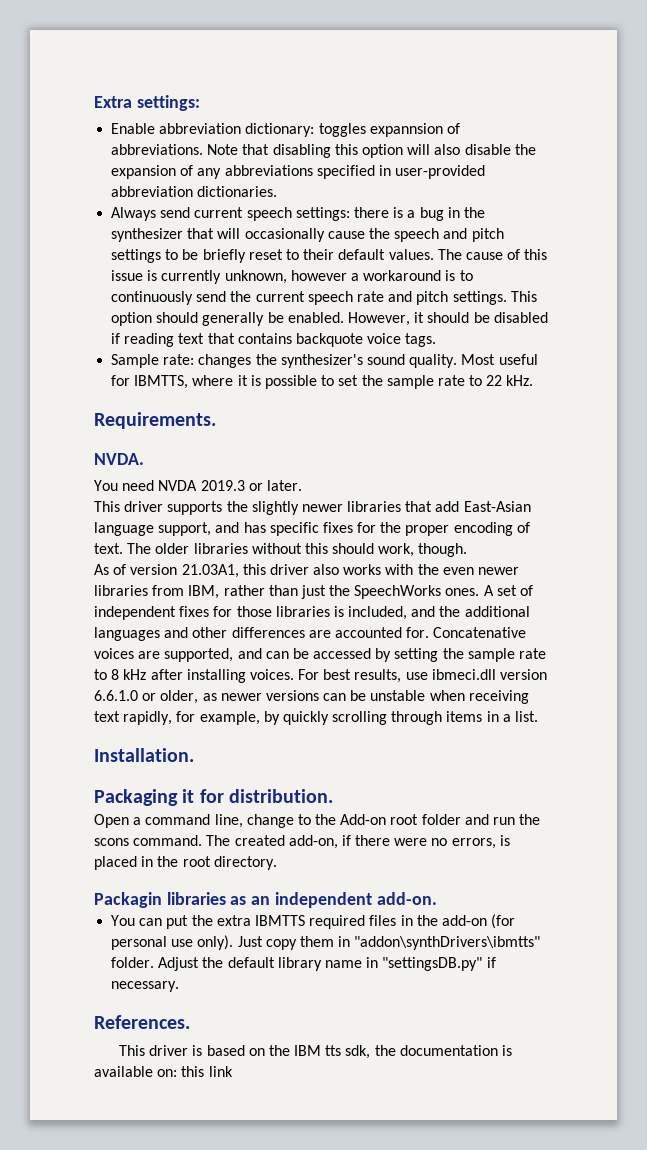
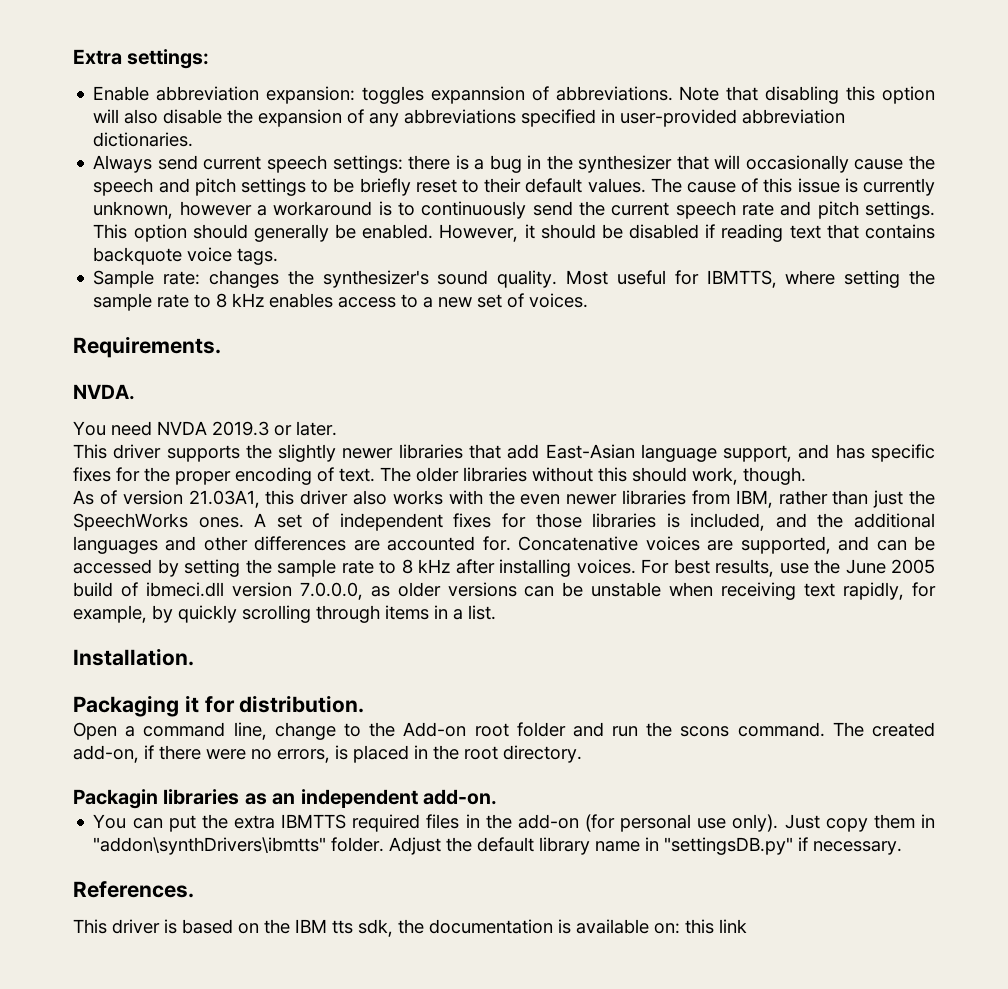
[245,123,315,137] dictionary: -> [266,86,356,104] expansion:
[237,375,534,389] it is possible to set the sample rate to 22 kHz. -> [844,270,936,288] [93,293,589,311] setting the sample rate to 8 kHz enables access to a new set of voices.
[431,669,548,680] [94,690,262,704] ibmeci.dll version 6.6.1.0 or older, as newer -> [814,559,935,574] [73,582,441,600] the June 2005 build of ibmeci.dll version 7.0.0.0, as older

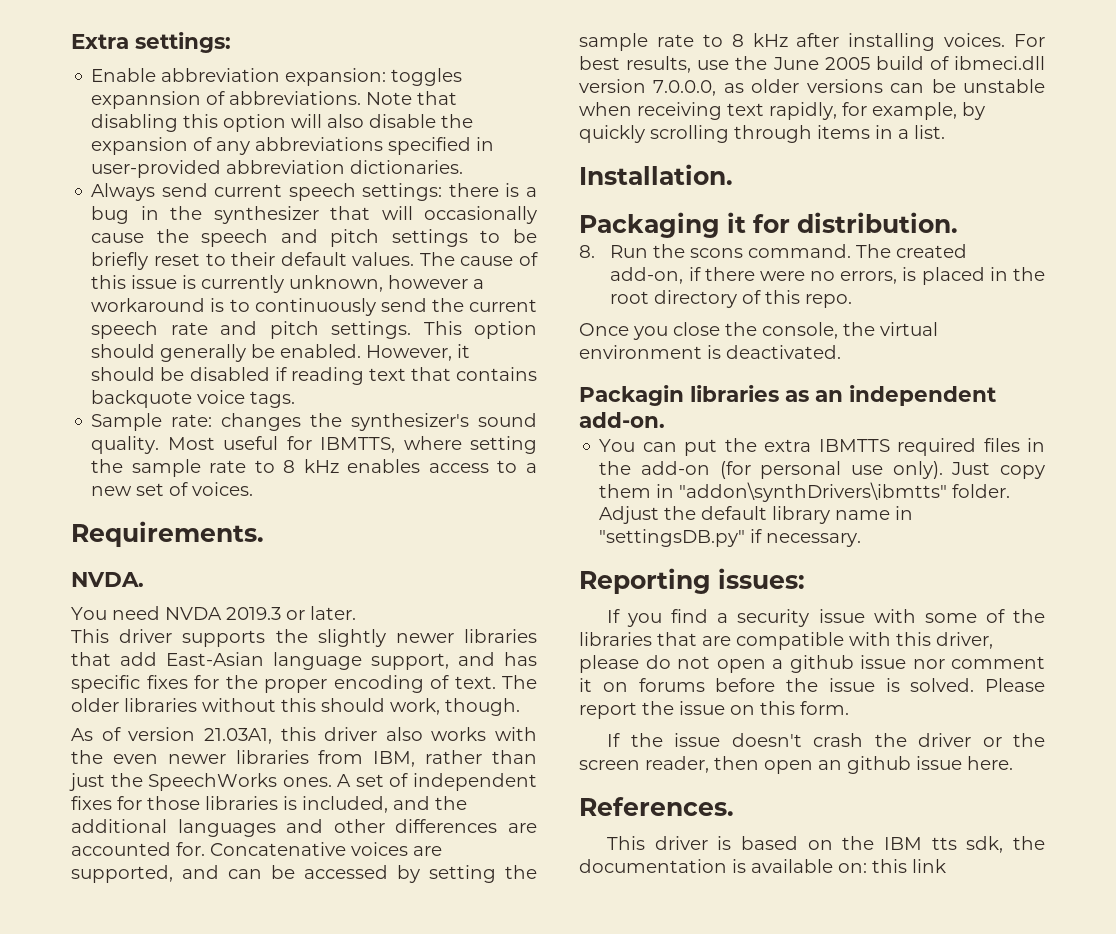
[73,722,639,740] Open a command line, change to the Add-on root folder and run -> [579,245,649,258] 8. Run
[503,745,582,763] directory. -> [654,290,853,308] [579,322,938,340] [579,345,841,359] directory of this repo. // Once you close the console, the virtual environment is deactivated.
(903, 848) none -> [579,568,805,594] [607,609,1045,627] [579,632,993,650] [579,655,1045,673] [579,678,1045,692] [579,701,849,719] [607,733,1045,747] [579,756,1013,774] // Reporting issues: // If you find a security issue with some of the libraries that are compatible with this driver, please do not open a github issue nor comment it on forums before the issue is solved. Please report the issue on this form. // If the issue doesn't crash the driver or the screen reader, then open an github issue here.

